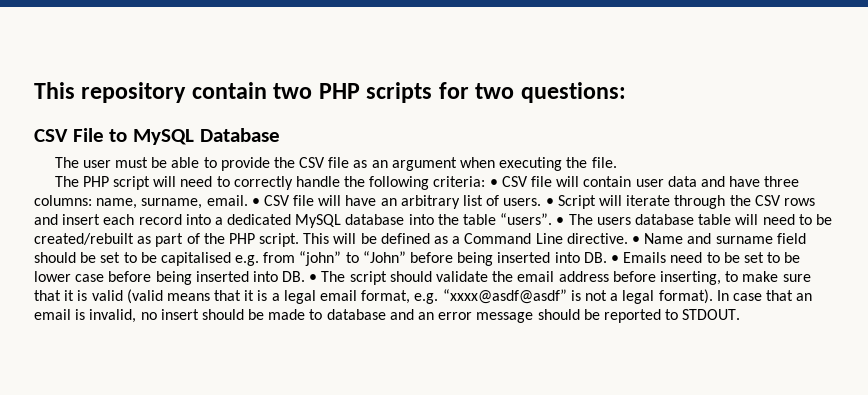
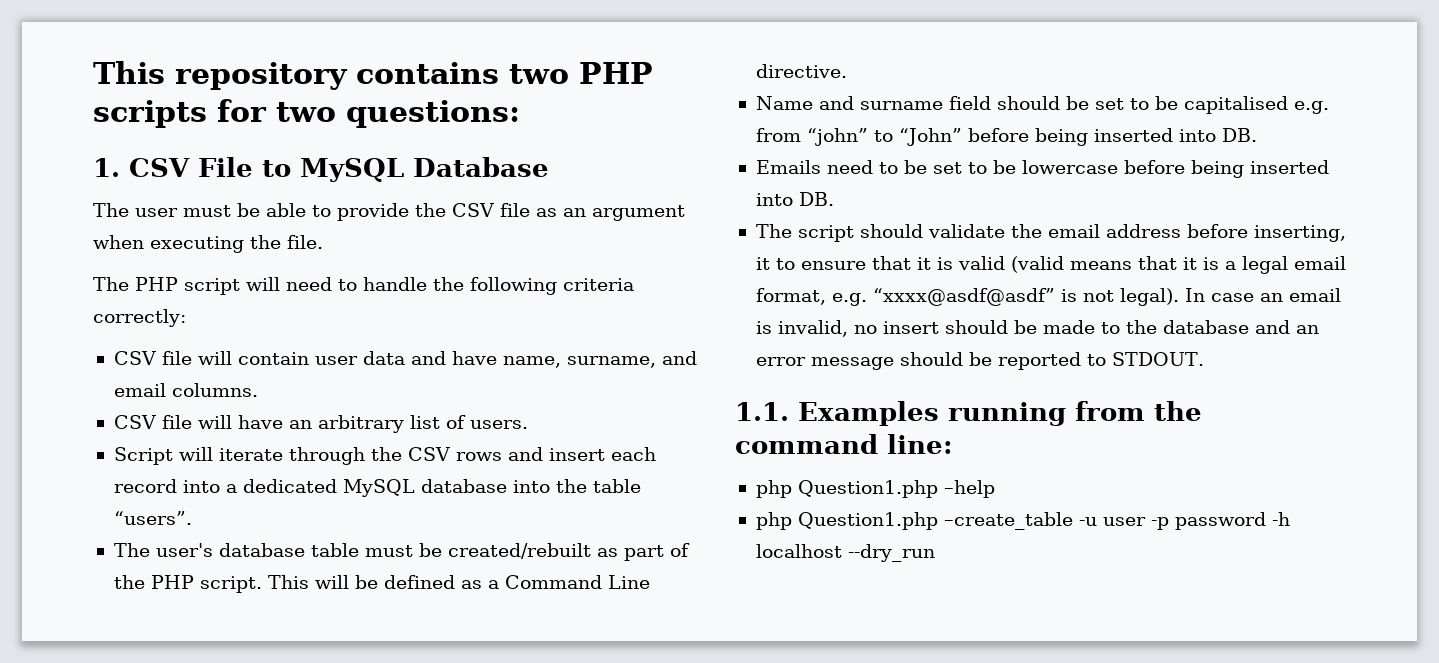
[191,82,267,99] contain -> [356,62,499,84] contains
(626, 92) none -> [93,158,120,177] 1.
[233,176,293,190] correctly -> (357, 285) none
[433,176,498,187] criteria: • -> [563,278,634,291] [93,309,186,327] criteria correctly: //
[764,176,800,187] [34,195,260,209] three columns: name, surname, email. • -> [502,351,697,368] [113,383,258,397] name, surname, and email columns. //
[545,198,554,206] • -> (528, 424) //
[556,214,812,225] • The users database table will need to -> [113,543,413,557] // The user's database table must
[631,236,640,244] • -> (847, 71) //
[610,255,619,263] • -> (1257, 135) //
[34,271,318,285] lower case before being inserted into DB. • -> [1021,160,1329,178] [755,192,834,206] lowercase before being inserted into DB. //
[725,271,811,282] to make sure -> [755,257,866,270] it to ensure
[610,289,713,304] a legal format). -> [1119,288,1179,306] legal).
[766,290,794,301] that -> (1254, 297) none
(323, 314) none -> [1125,320,1157,334] the
(741, 314) none -> [735,401,1202,426] [735,434,953,454] [755,480,995,498] [755,512,1290,530] [755,544,935,562] // 1.1. Examples running from the command line: // php Question1.php –help // php Question1.php –create_table -u user -p password -h localhost --dry_run

